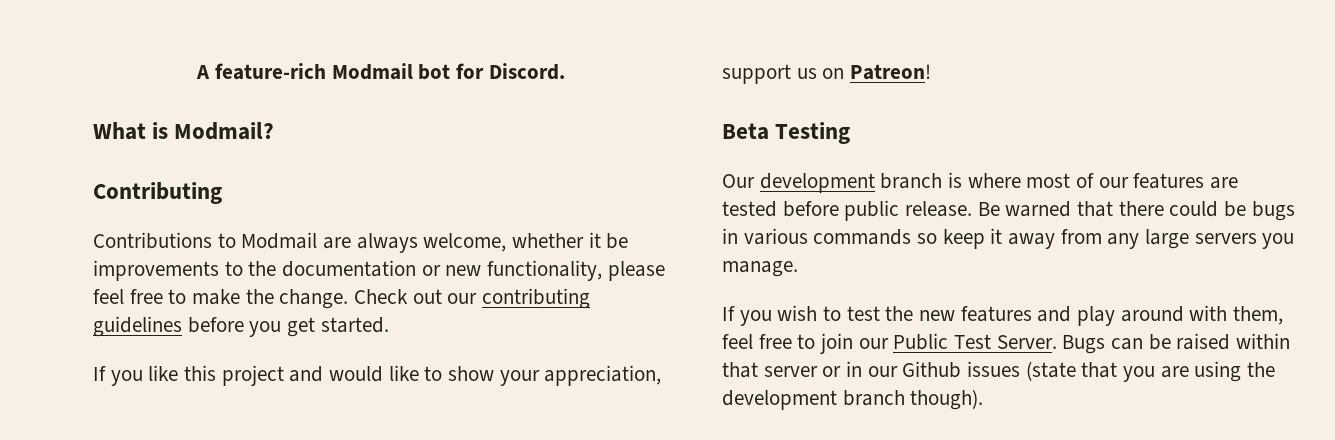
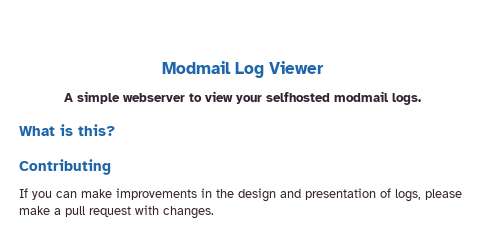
[196,63,565,80] A feature-rich Modmail bot for Discord. -> [161,61,324,78] [63,91,421,105] Modmail Log Viewer // A simple webserver to view your selfhosted modmail logs.
[174,122,275,140] Modmail? -> [78,124,115,136] this?
[93,232,629,253] [93,260,665,281] [93,288,591,309] [93,316,389,337] [93,365,662,386] [722,64,932,84] [722,122,851,144] [722,172,1239,193] [722,200,1295,221] [722,228,1295,249] [722,261,798,277] [722,305,1284,326] [722,333,1291,354] [722,361,1276,382] [722,389,984,410] Contributions to Modmail are always welcome, whether it be improvements to the documentation or new functionality, please feel free to make the change. Check out our contributing guidelines before you get started. // If you like this project and would like to show your appreciation, support us on Patreon! // Beta Testing // Our development branch is where most of our features are tested before public release. Be warned that there could be bugs in various commands so keep it away from any large servers you manage. // If you wish to test the new features and play around with them, feel free to join our Public Test Server. Bugs can be raised within that server or in our Github issues (state that you are using the development branch though). -> [19,188,462,202] [19,205,214,219] If you can make improvements in the design and presentation of logs, please make a pull request with changes.

